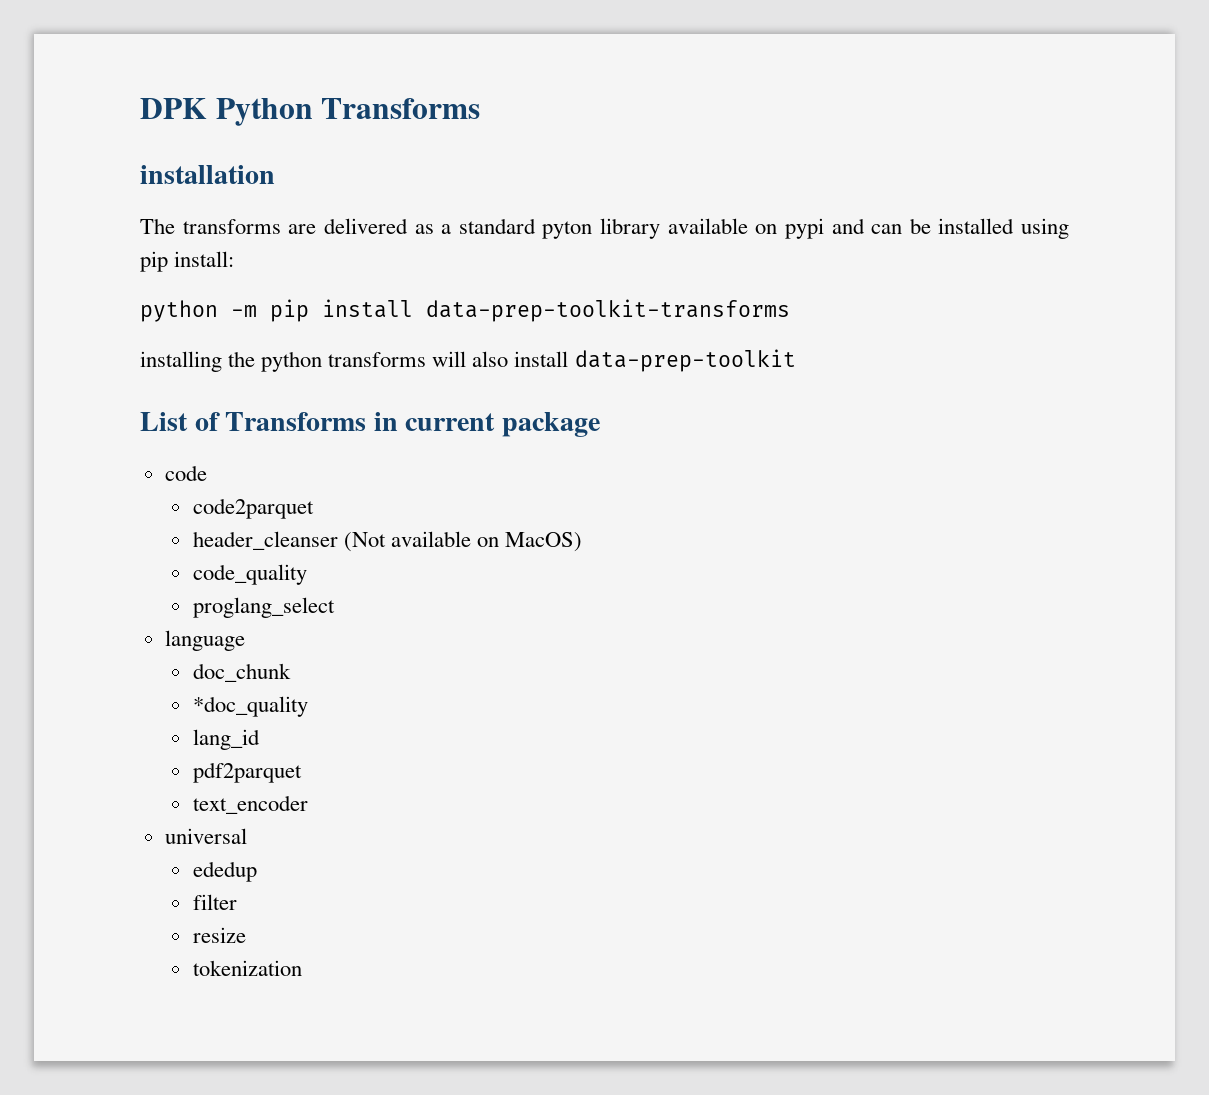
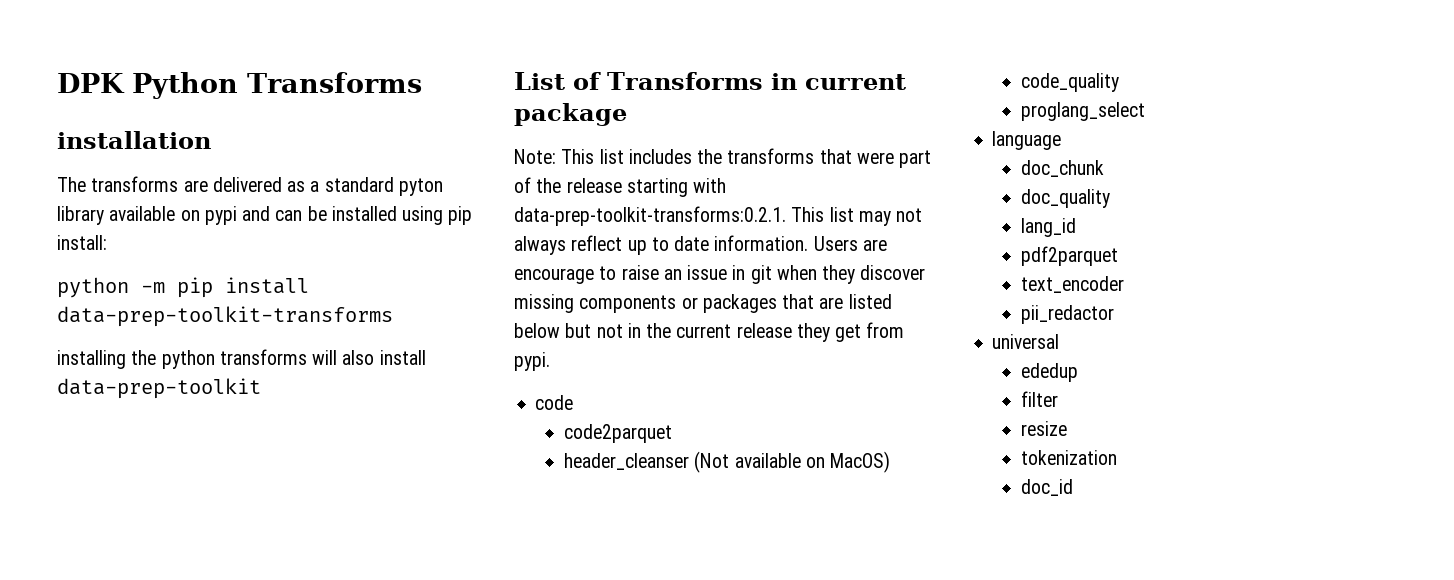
(600, 424) none -> [514,148,932,168] [514,177,727,197] [514,206,923,226] [514,235,887,255] [514,265,926,284] [514,294,892,313] [514,322,905,342] [514,352,550,371] // Note: This list includes the transforms that were part of the release starting with data-prep-toolkit-transforms:0.2.1. This list may not always reflect up to date information. Users are encourage to raise an issue in git when they discover missing components or packages that are listed below but not in the current release they get from pypi.
[192,696,308,717] *doc_quality -> [1021,189,1111,208] doc_quality
(308, 804) none -> [1021,305,1115,324] // pii_redactor
(302, 968) none -> [1021,479,1074,496] // doc_id

